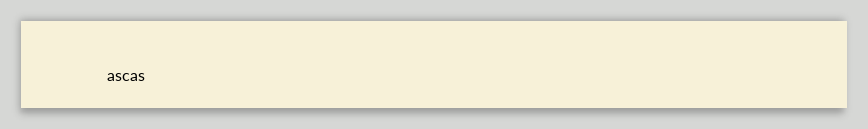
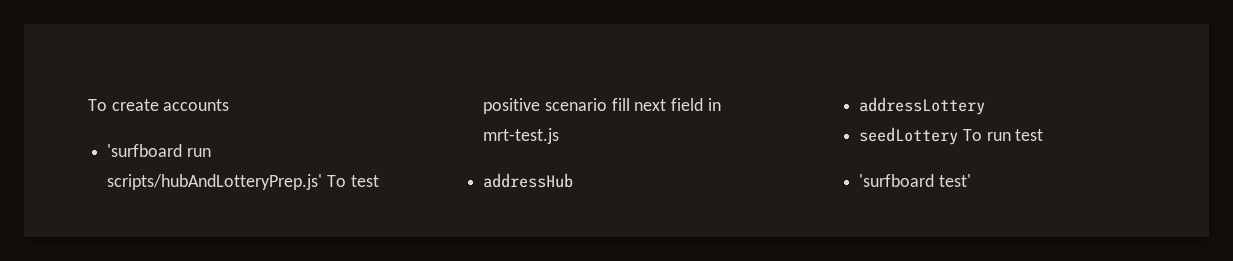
[107,73,145,81] ascas -> [88,99,230,111] [107,144,211,157] [107,174,379,190] [483,98,721,114] [483,128,560,144] [483,173,574,188] [859,97,986,115] [859,127,1044,145] [859,174,971,187] To create accounts // 'surfboard run scripts/hubAndLotteryPrep.js' To test positive scenario fill next field in mrt-test.js // addressHub // addressLottery // seedLottery To run test // 'surfboard test'

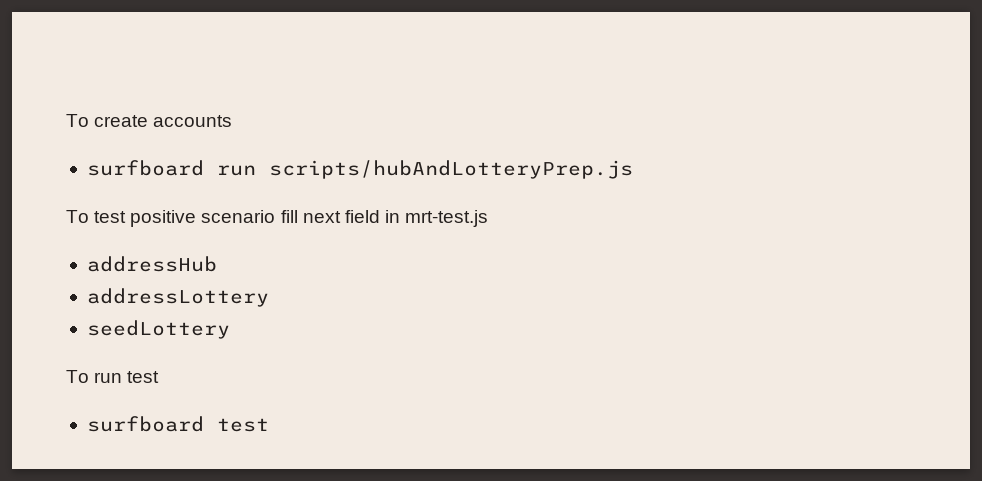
[107,144,211,157] [107,174,323,190] 'surfboard run scripts/hubAndLotteryPrep.js' -> [86,160,633,179] surfboard run scripts/hubAndLotteryPrep.js //
(959, 136) none -> (230, 329) //
[859,174,971,187] 'surfboard test' -> [86,416,269,432] surfboard test

